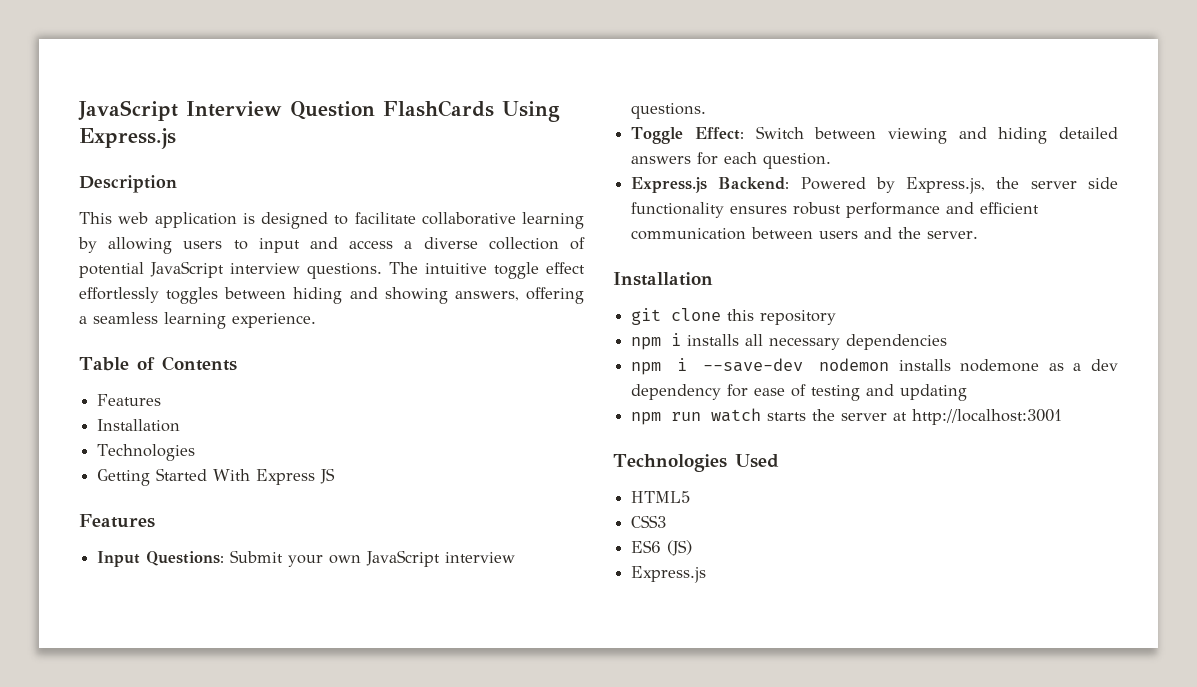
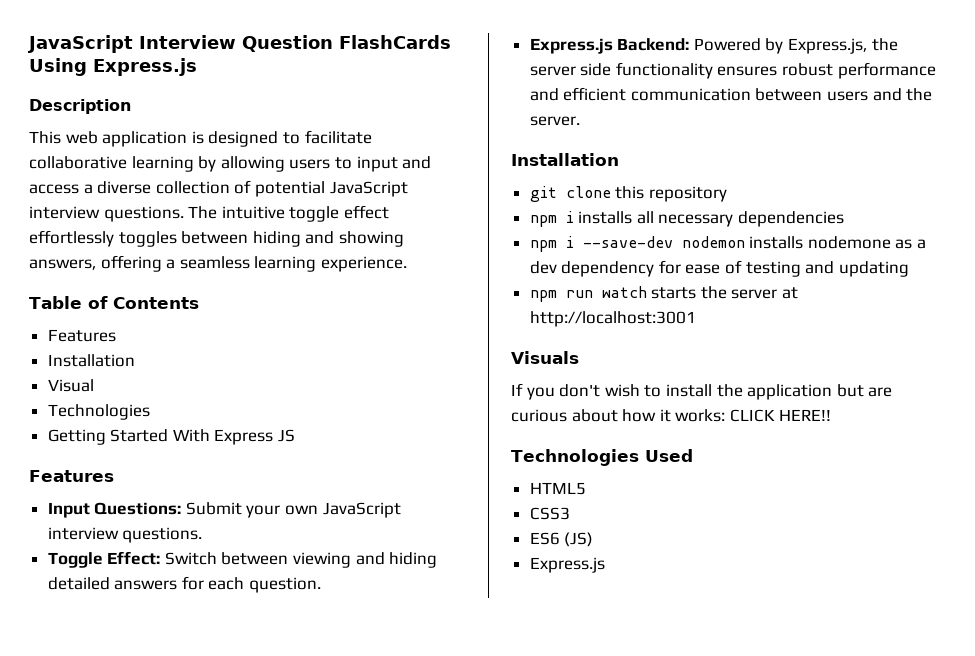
(181, 425) none -> [47,379,94,392] // Visual
(1063, 417) none -> [511,351,579,364] [511,383,893,400] [511,409,831,422] // Visuals // If you don't wish to install the application but are curious about how it works: CLICK HERE!!

